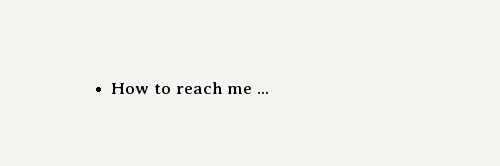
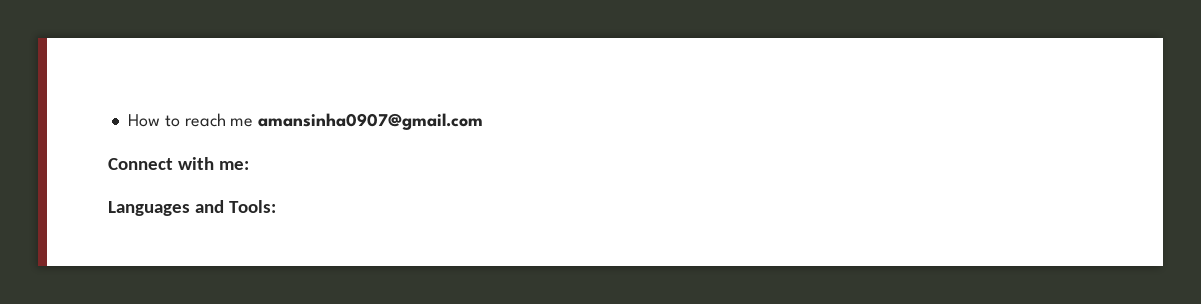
[257,91,270,94] ... -> [258,113,484,130] [108,157,250,170] [108,200,277,216] amansinha0907@gmail.com // Connect with me: // Languages and Tools:

